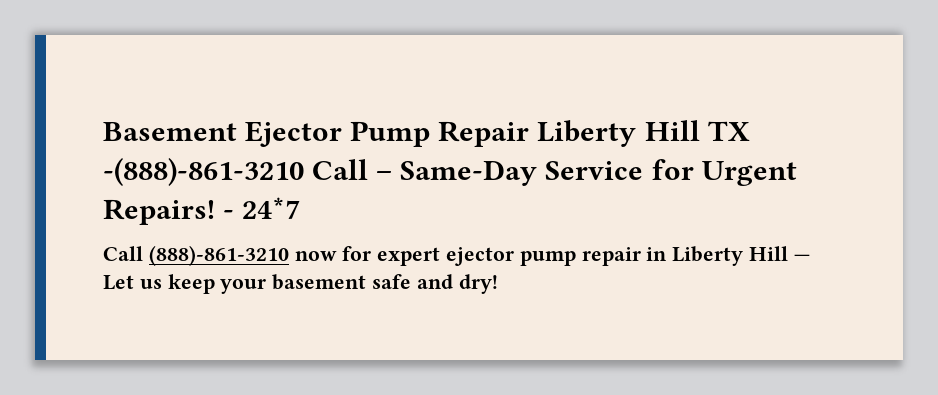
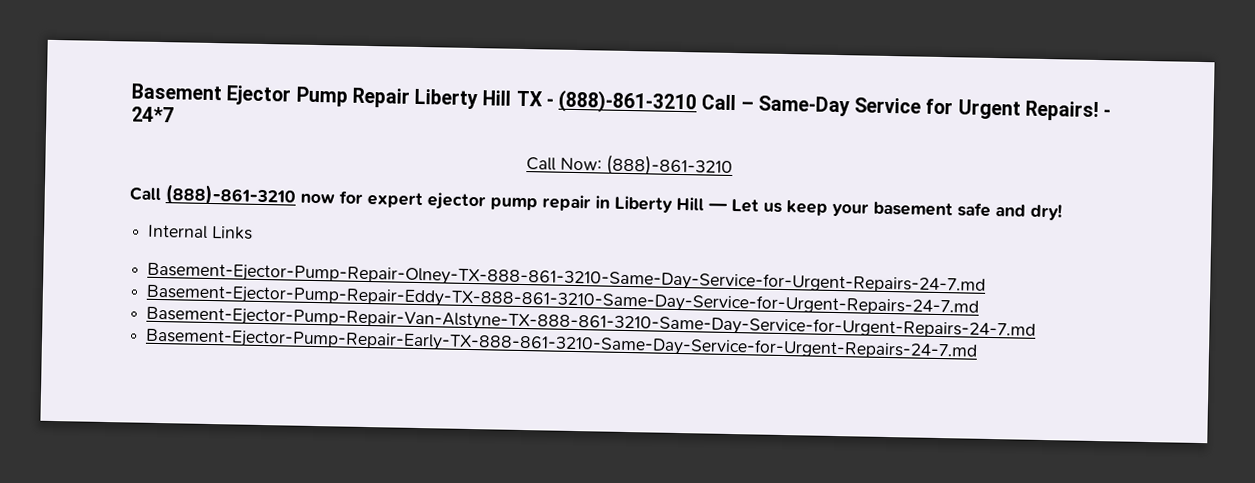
[103,158,304,186] -(888)-861-3210 -> [545,89,698,115] - (888)-861-3210
(301, 208) none -> [525,154,733,177] // Call Now: (888)-861-3210
(498, 284) none -> [147,224,254,240] [147,261,987,295] [146,283,980,317] [146,305,1037,340] [145,327,979,361] // Internal Links // Basement-Ejector-Pump-Repair-Olney-TX-888-861-3210-Same-Day-Service-for-Urgent-Repairs-24-7.md // Basement-Ejector-Pump-Repair-Eddy-TX-888-861-3210-Same-Day-Service-for-Urgent-Repairs-24-7.md // Basement-Ejector-Pump-Repair-Van-Alstyne-TX-888-861-3210-Same-Day-Service-for-Urgent-Repairs-24-7.md // Basement-Ejector-Pump-Repair-Early-TX-888-861-3210-Same-Day-Service-for-Urgent-Repairs-24-7.md

